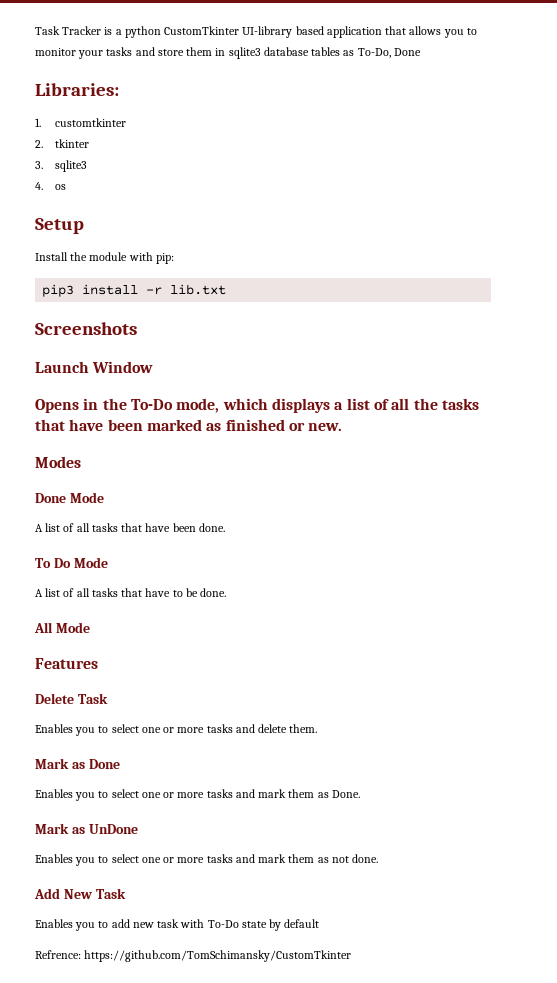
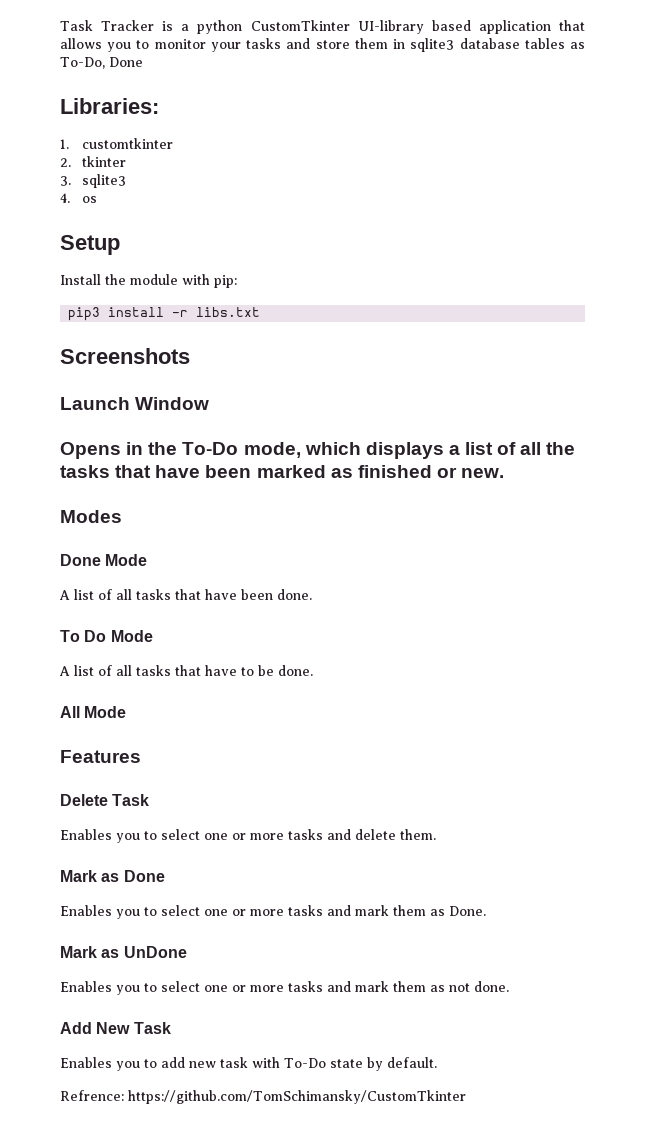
[170,284,227,295] lib.txt -> [196,307,261,317] libs.txt
[284,919,320,928] default -> [386,1057,437,1068] default.

